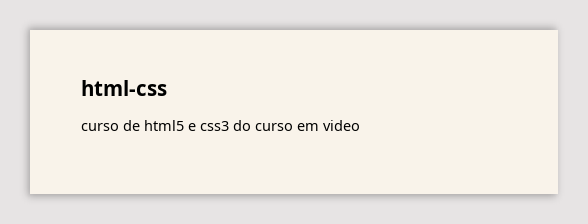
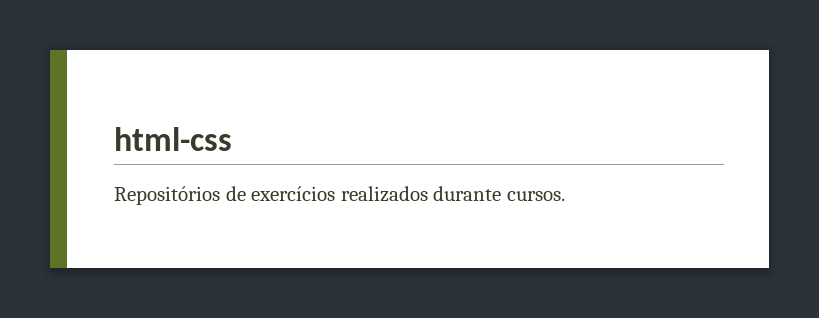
[81,120,360,131] curso de html5 e css3 do curso em video -> [114,186,565,205] Repositórios de exercícios realizados durante cursos.

